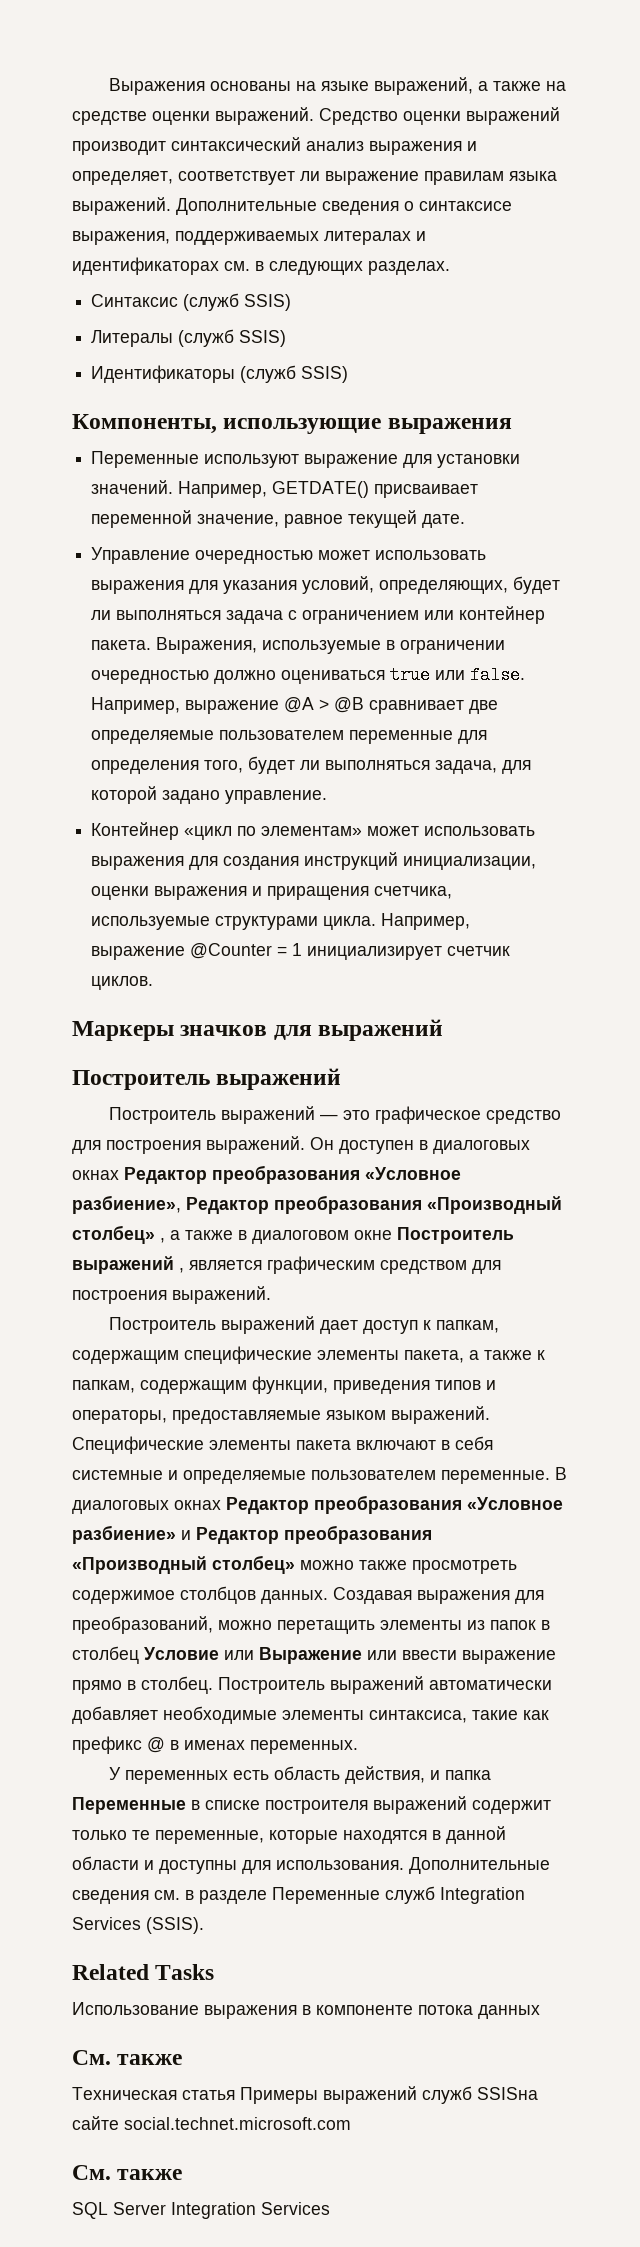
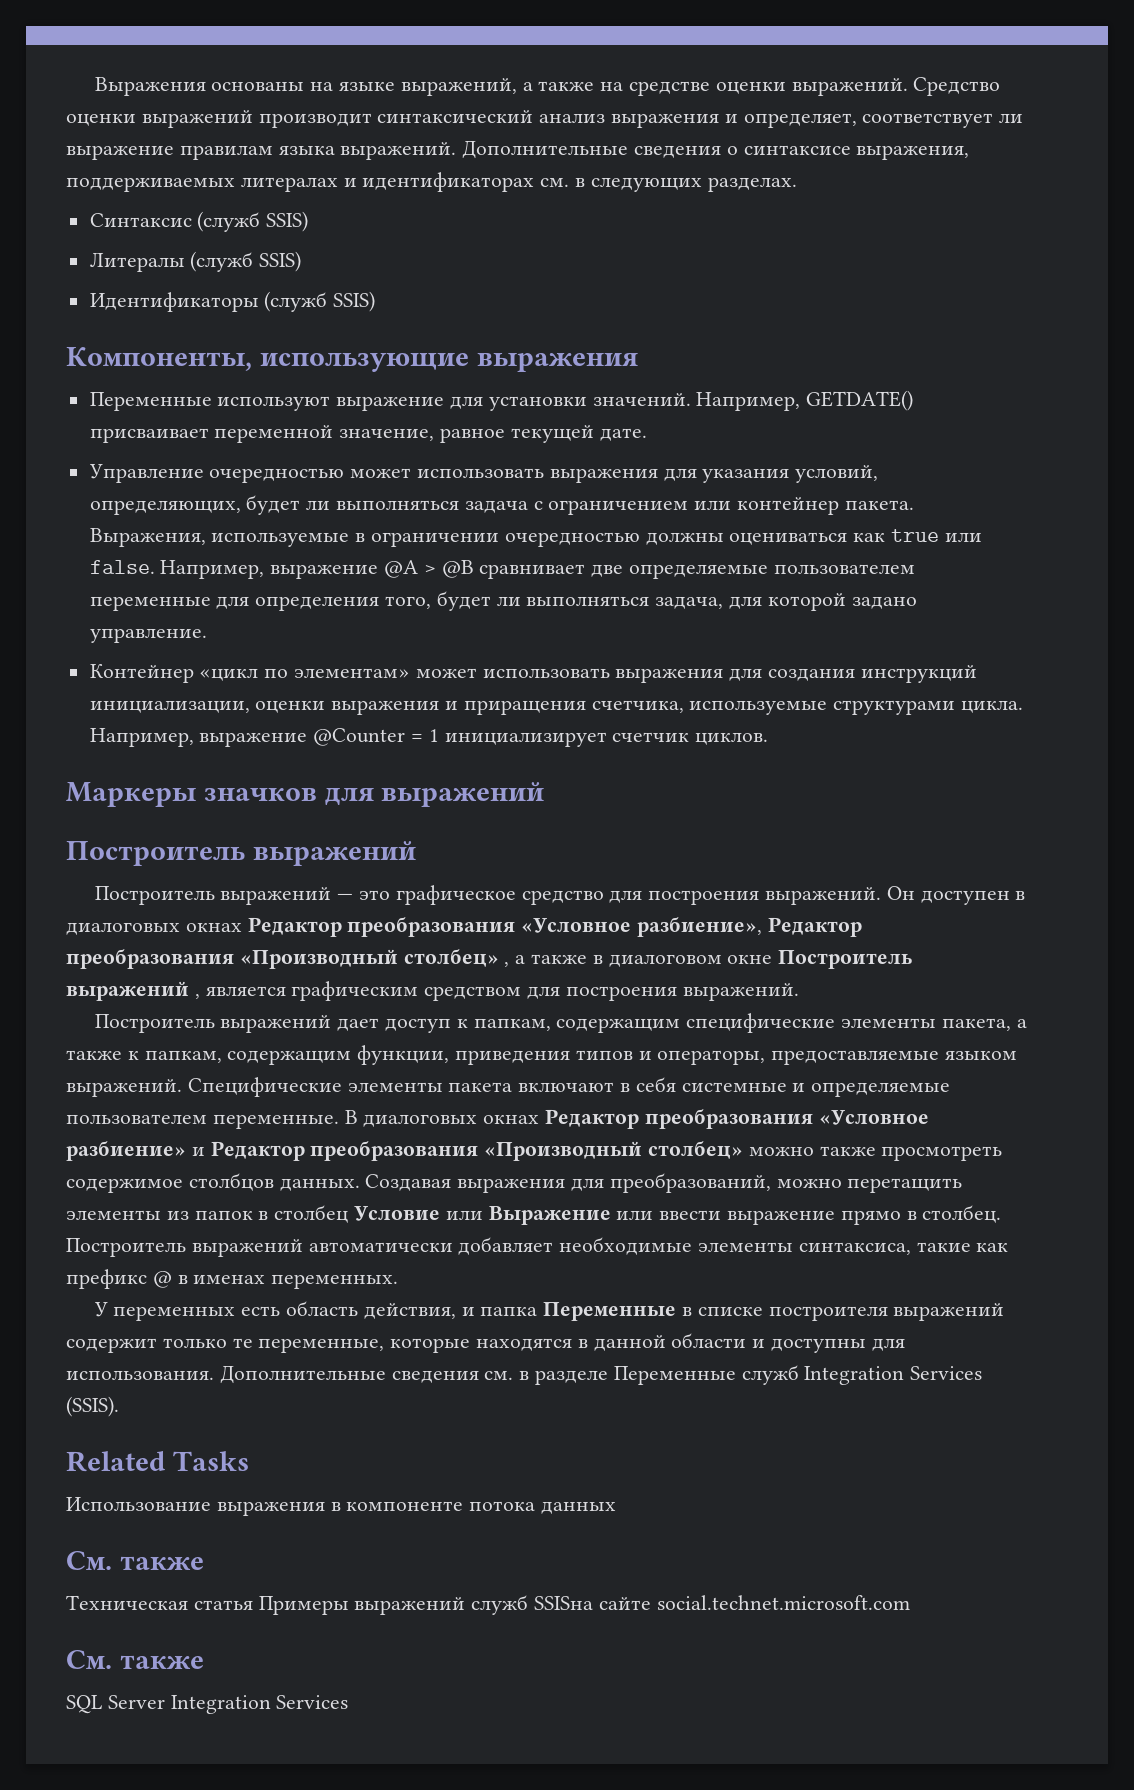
[214,670,386,684] должно оцениваться -> [645,532,886,545] должны оцениваться как

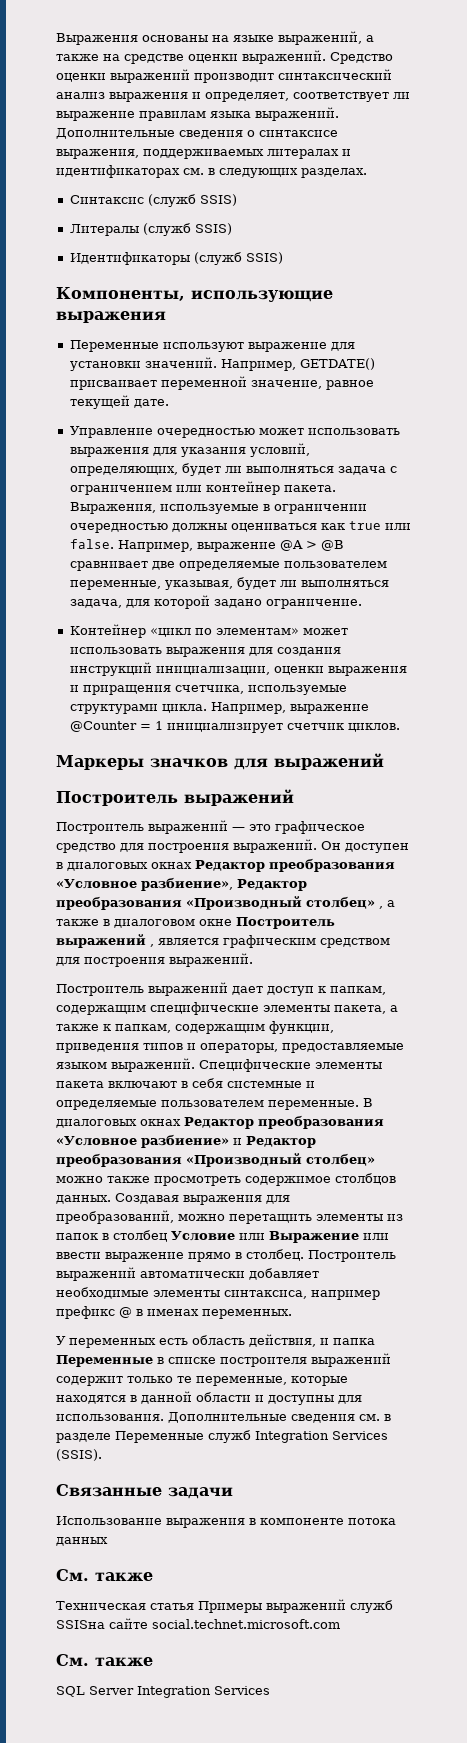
[89,596,432,611] переменные для определения того, -> [69,580,233,590] переменные, указывая,
[89,628,207,643] управление. -> [265,599,362,609] ограничение.
[916,1242,1009,1252] такие как -> [311,1290,380,1300] например
[66,1451,249,1472] Related Tasks -> [56,1484,233,1499] Связанные задачи

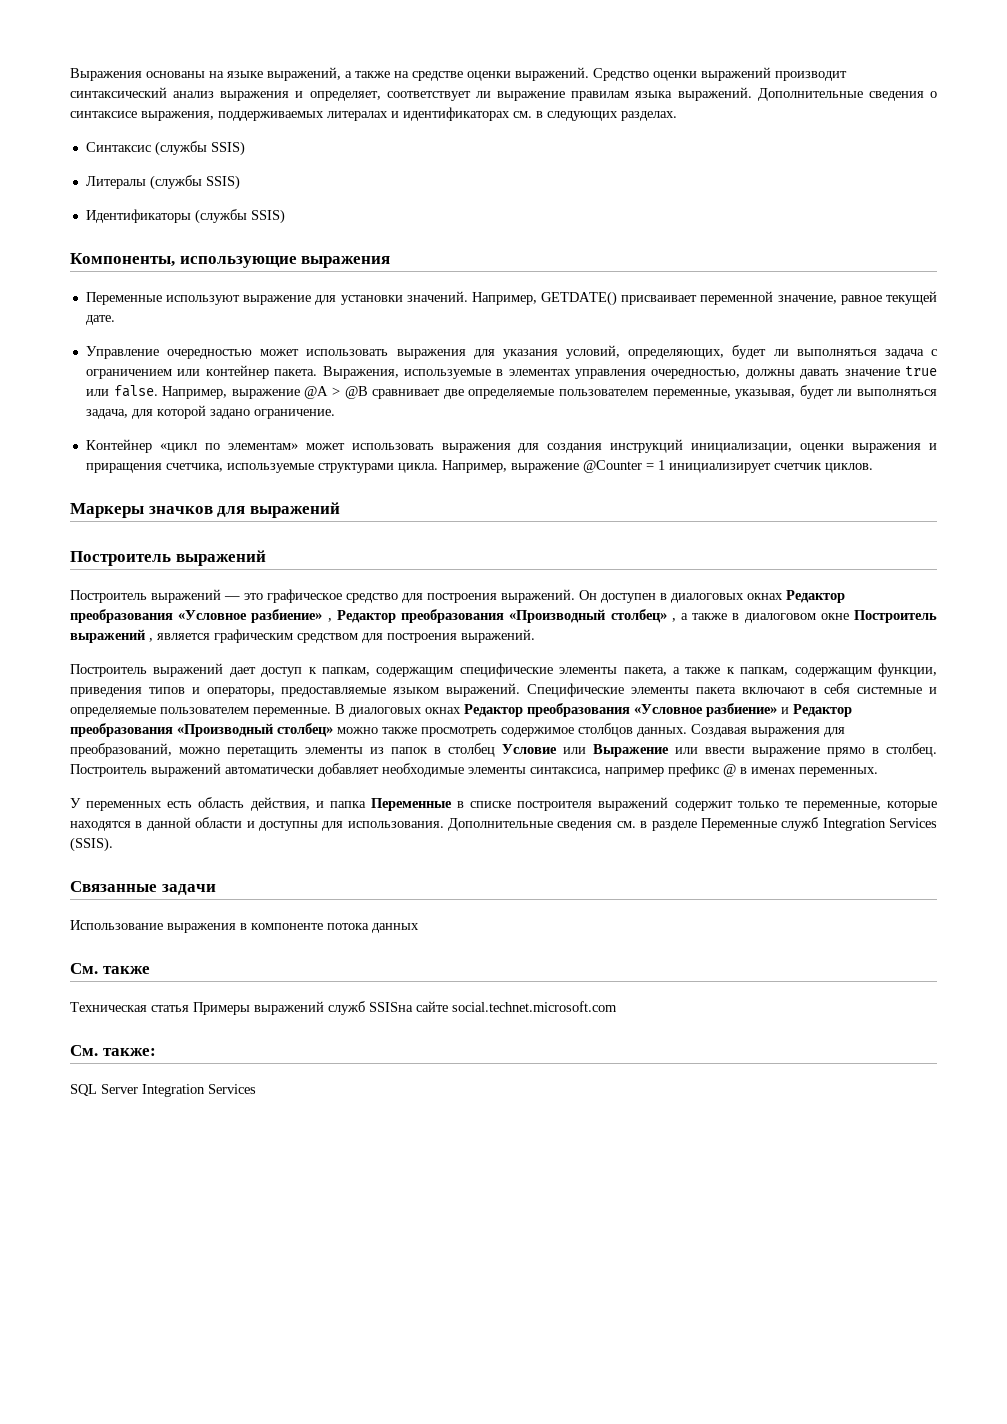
[147,194,196,207] (служб -> [154,141,207,156] (службы
[142,223,191,236] (служб -> [149,175,202,190] (службы
[193,252,242,265] (служб -> [194,209,247,224] (службы
[273,504,367,514] [69,523,345,533] ограничении очередностью должны оцениваться как -> [508,369,900,379] элементах управления очередностью, должны давать значение
[141,877,233,891] разбиение», -> [251,609,332,623] разбиение» ,
[95,1657,153,1666] также -> [102,1048,156,1056] также:

